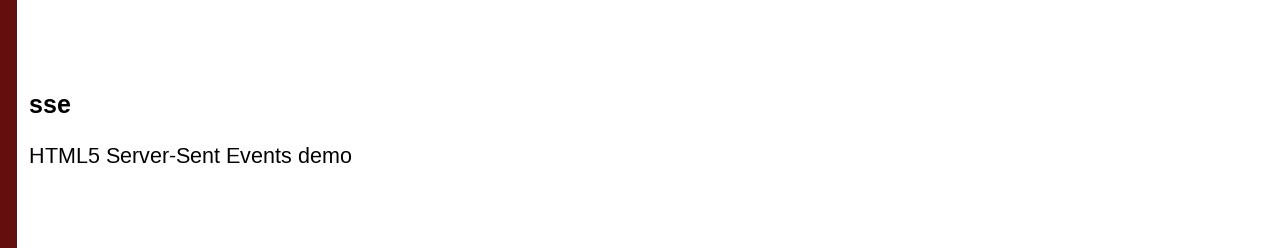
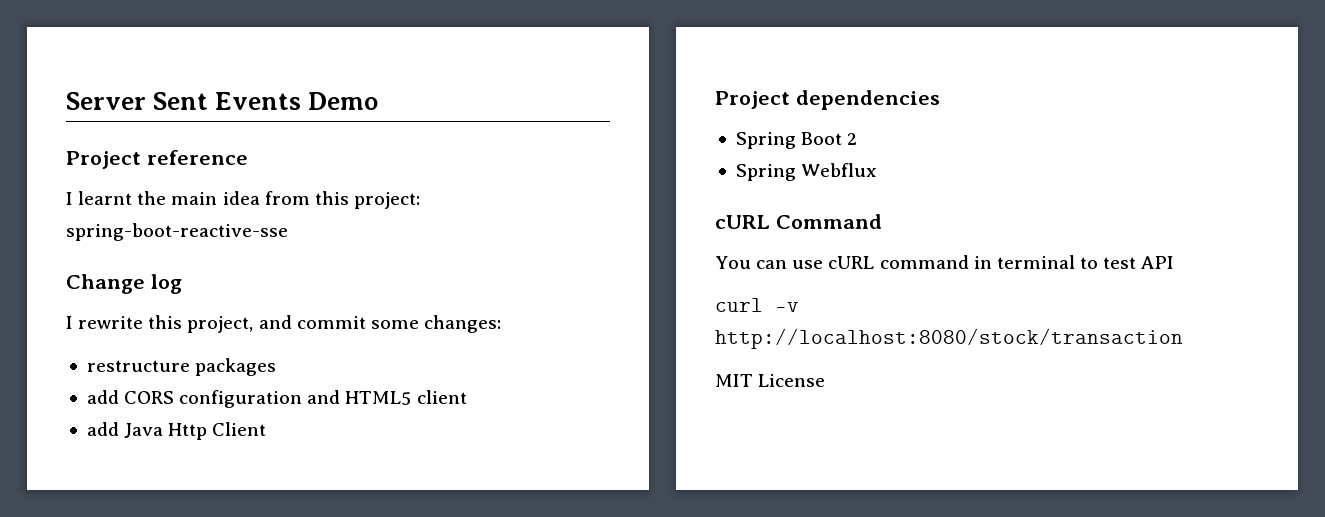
[29,99,71,113] [29,147,352,163] sse // HTML5 Server-Sent Events demo -> [66,92,379,110] [66,150,248,169] [66,191,420,209] [66,223,288,241] [66,274,182,294] [66,315,501,333] [86,358,277,376] [86,390,467,408] [86,422,267,440] [715,90,940,110] [735,132,858,149] [735,163,878,181] [715,214,882,229] [715,255,1175,269] [715,298,799,312] [715,328,1183,349] [715,374,826,387] Server Sent Events Demo // Project reference // I learnt the main idea from this project: spring-boot-reactive-sse // Change log // I rewrite this project, and commit some changes: // restructure packages // add CORS configuration and HTML5 client // add Java Http Client // Project dependencies // Spring Boot 2 // Spring Webflux // cURL Command // You can use cURL command in terminal to test API // curl -v http://localhost:8080/stock/transaction // MIT License

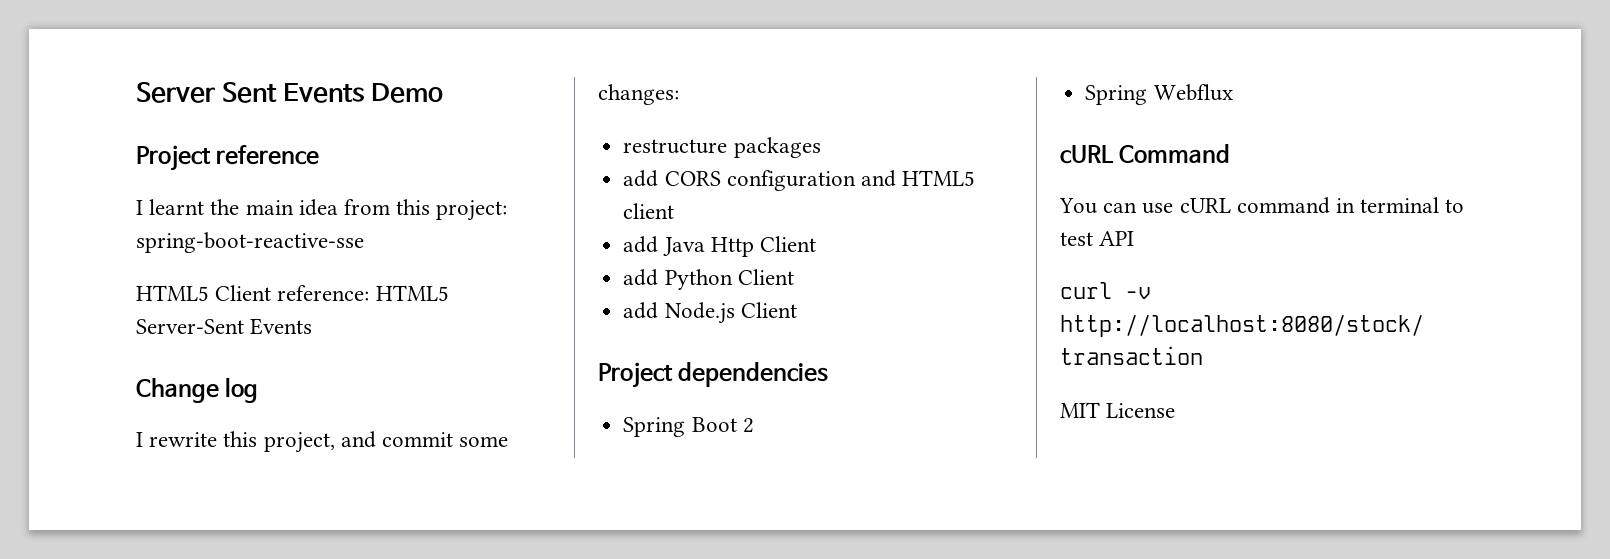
(288, 232) none -> [136,285,449,301] [136,318,313,335] // HTML5 Client reference: HTML5 Server-Sent Events
(267, 429) none -> [623,269,794,290] [623,302,797,324] // add Python Client // add Node.js Client

